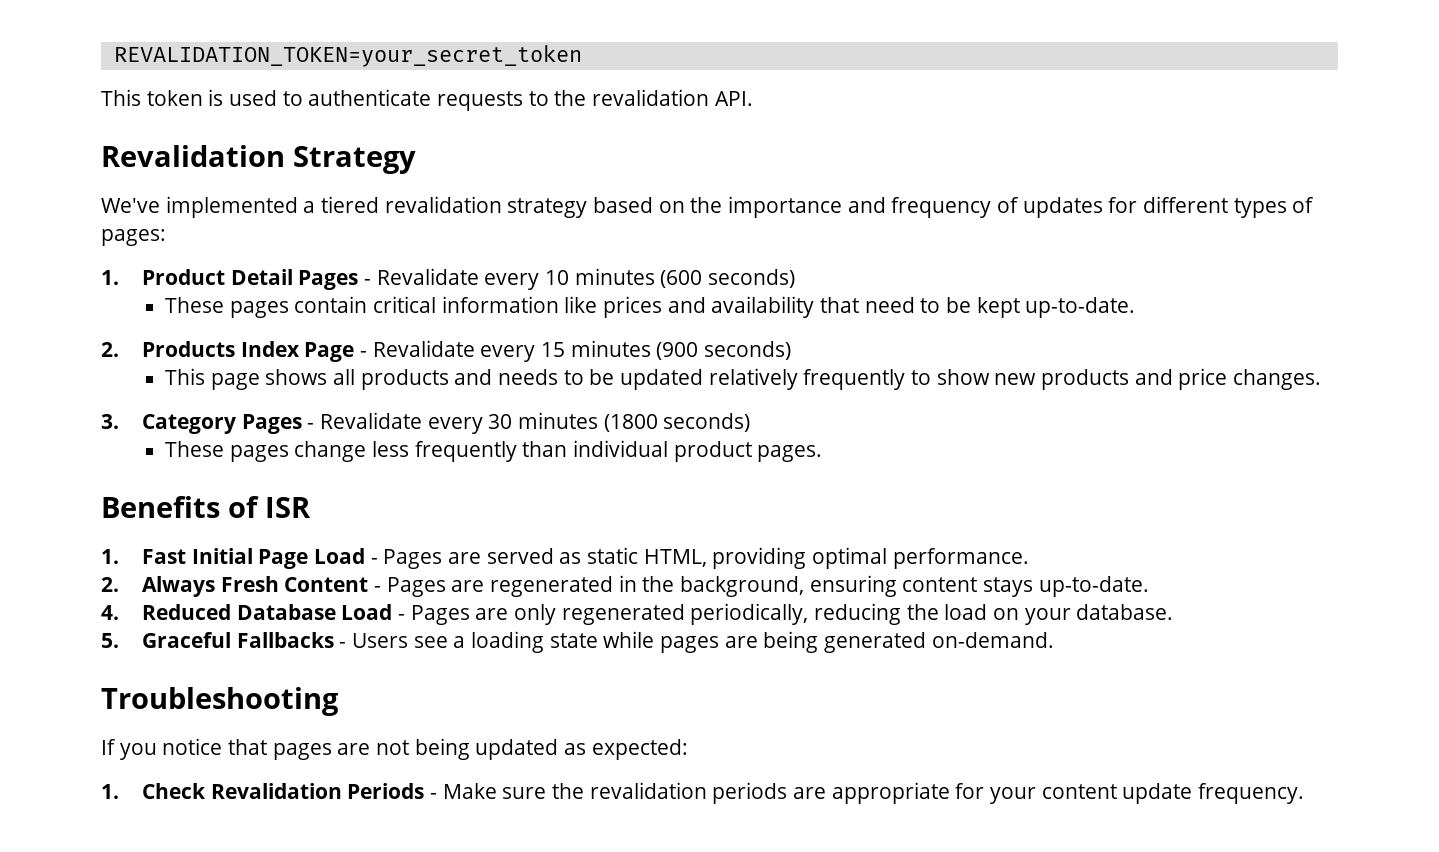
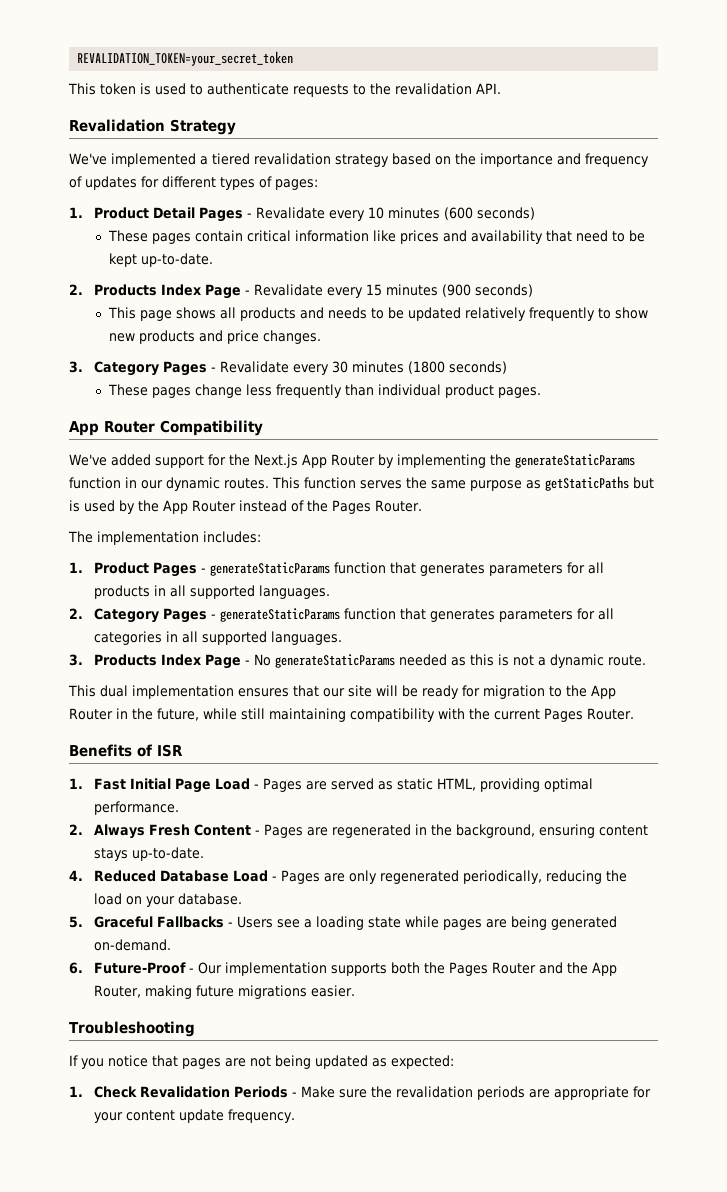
(823, 453) none -> [69,420,263,436] [69,454,635,468] [69,476,654,491] [69,500,422,514] [68,531,261,545] [69,562,604,577] [93,585,330,599] [69,608,614,623] [93,631,342,645] [69,654,646,669] [68,685,616,699] [69,708,634,722] // App Router Compatibility // We've added support for the Next.js App Router by implementing the generateStaticParams function in our dynamic routes. This function serves the same purpose as getStaticPaths but is used by the App Router instead of the Pages Router. // The implementation includes: // 1. Product Pages - generateStaticParams function that generates parameters for all products in all supported languages. // 2. Category Pages - generateStaticParams function that generates parameters for all categories in all supported languages. // 3. Products Index Page - No generateStaticParams needed as this is not a dynamic route. // This dual implementation ensures that our site will be ready for migration to the App Router in the future, while still maintaining compatibility with the current Pages Router.
(1054, 640) none -> [69,962,617,976] [93,985,355,999] // 6. Future-Proof - Our implementation supports both the Pages Router and the App Router, making future migrations easier.

